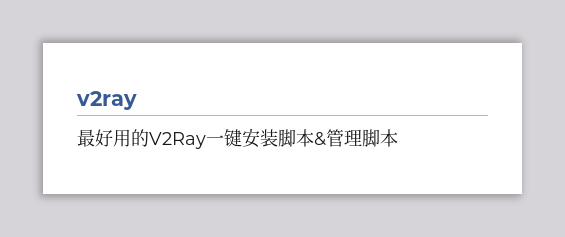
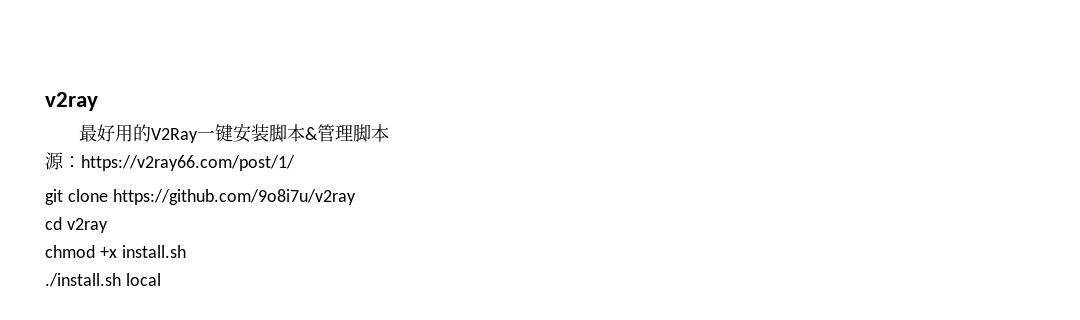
(398, 138) none -> [45,152,295,171] [45,189,356,205] [45,217,108,233] [45,245,186,258] [45,273,161,287] // 源：https://v2ray66.com/post/1/ // git clone https://github.com/9o8i7u/v2ray // cd v2ray // chmod +x install.sh // ./install.sh local

